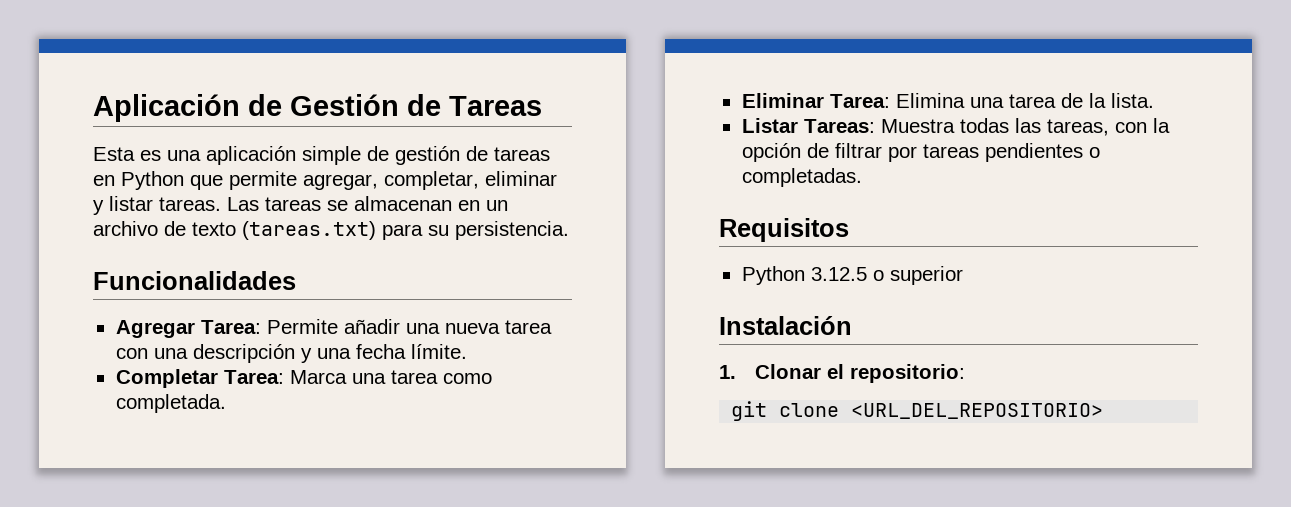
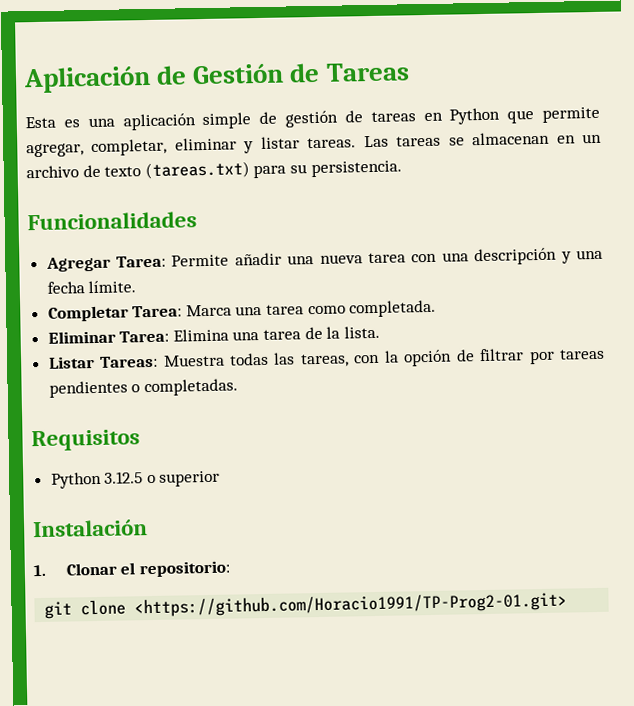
[851,403,1104,419] <URL_DEL_REPOSITORIO> -> [134,591,568,618] <https://github.com/Horacio1991/TP-Prog2-01.git>

